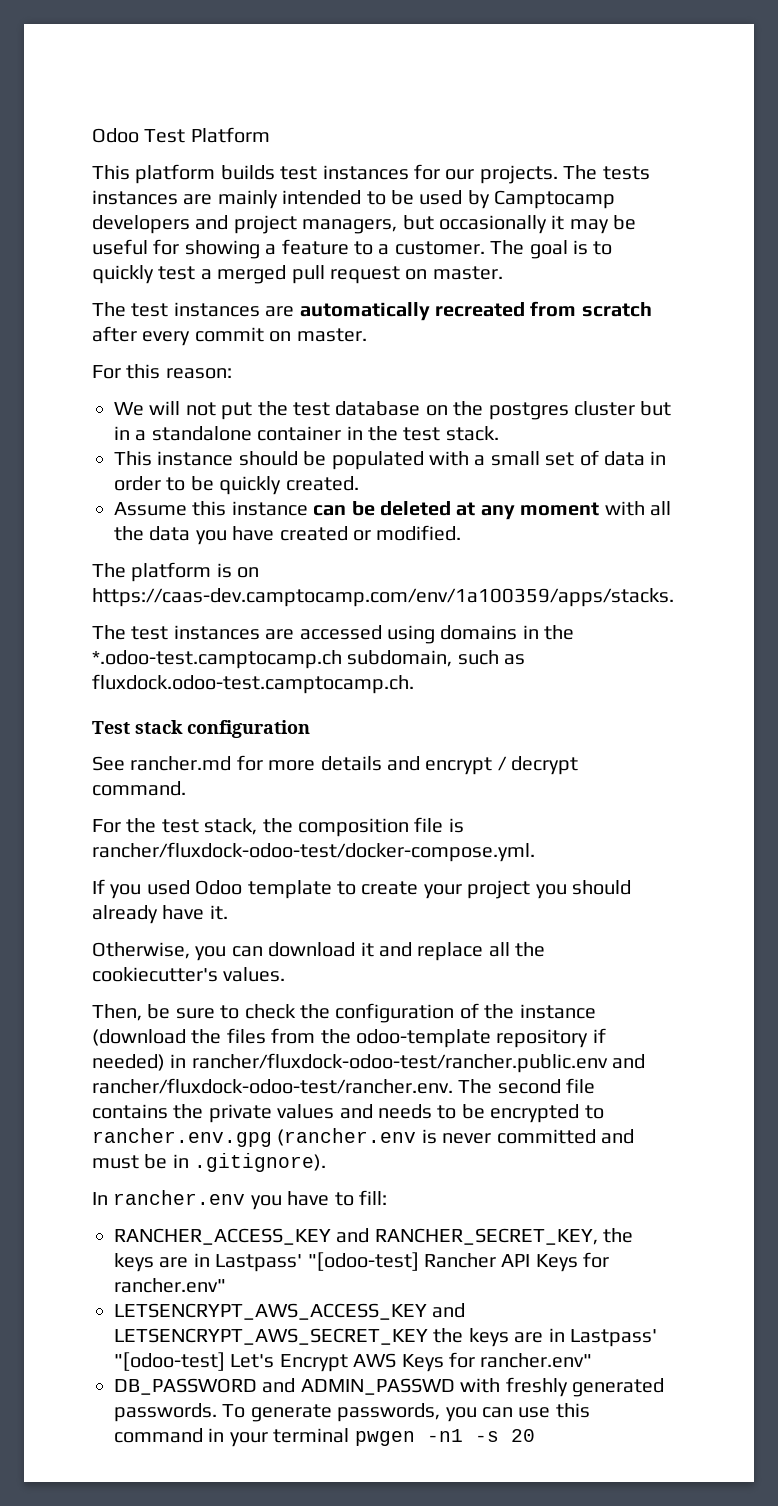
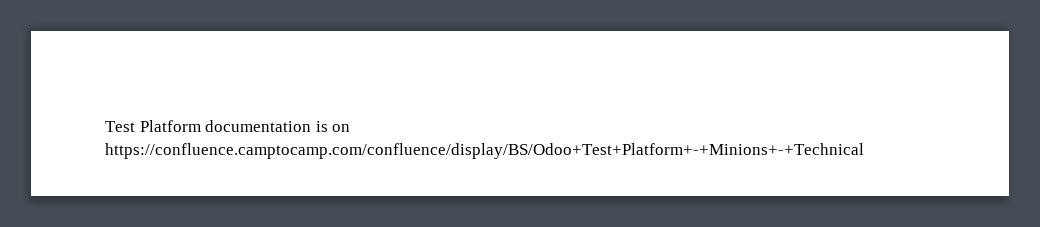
[92,128,139,143] Odoo -> (105, 126) none
[92,164,650,184] [92,190,616,209] [92,215,637,234] [92,239,613,259] [92,265,503,284] [92,301,652,321] [92,326,367,346] [92,364,232,379] [114,401,672,420] [114,426,499,441] [114,450,667,470] [114,476,359,495] [114,501,671,520] [114,525,462,545] [92,562,260,582] [92,588,674,607] [92,625,575,644] [92,650,526,669] [92,674,414,694] [92,720,310,738] [92,755,579,775] [92,781,186,796] [92,817,464,837] [92,842,535,862] [92,879,631,899] [92,905,228,924] [92,942,546,961] [92,967,286,982] [92,1003,596,1023] [92,1028,606,1048] [92,1053,646,1073] [92,1078,596,1094] [92,1104,604,1123] [92,1128,634,1147] [92,1153,327,1172] [92,1190,387,1210] [114,1228,634,1245] [114,1252,610,1272] [114,1278,226,1293] [114,1303,466,1320] [114,1328,657,1347] [114,1352,593,1372] [114,1377,664,1397] [114,1403,590,1422] [114,1428,535,1447] // This platform builds test instances for our projects. The tests instances are mainly intended to be used by Camptocamp developers and project managers, but occasionally it may be useful for showing a feature to a customer. The goal is to quickly test a merged pull request on master. // The test instances are automatically recreated from scratch after every commit on master. // For this reason: // We will not put the test database on the postgres cluster but in a standalone container in the test stack. // This instance should be populated with a small set of data in order to be quickly created. // Assume this instance can be deleted at any moment with all the data you have created or modified. // The platform is on https://caas-dev.camptocamp.com/env/1a100359/apps/stacks. // The test instances are accessed using domains in the *.odoo-test.camptocamp.ch subdomain, such as fluxdock.odoo-test.camptocamp.ch. // Test stack configuration // See rancher.md for more details and encrypt / decrypt command. // For the test stack, the composition file is rancher/fluxdock-odoo-test/docker-compose.yml. // If you used Odoo template to create your project you should already have it. // Otherwise, you can download it and replace all the cookiecutter's values. // Then, be sure to check the configuration of the instance (download the files from the odoo-template repository if needed) in rancher/fluxdock-odoo-test/rancher.public.env and rancher/fluxdock-odoo-test/rancher.env. The second file contains the private values and needs to be encrypted to rancher.env.gpg (rancher.env is never committed and must be in .gitignore). // In rancher.env you have to fill: // RANCHER_ACCESS_KEY and RANCHER_SECRET_KEY, the keys are in Lastpass' "[odoo-test] Rancher API Keys for rancher.env" // LETSENCRYPT_AWS_ACCESS_KEY and LETSENCRYPT_AWS_SECRET_KEY the keys are in Lastpass' "[odoo-test] Let's Encrypt AWS Keys for rancher.env" // DB_PASSWORD and ADMIN_PASSWD with freshly generated passwords. To generate passwords, you can use this command in your terminal pwgen -n1 -s 20 -> [205,120,351,132] [105,143,864,159] documentation is on https://confluence.camptocamp.com/confluence/display/BS/Odoo+Test+Platform+-+Minions+-+Technical

